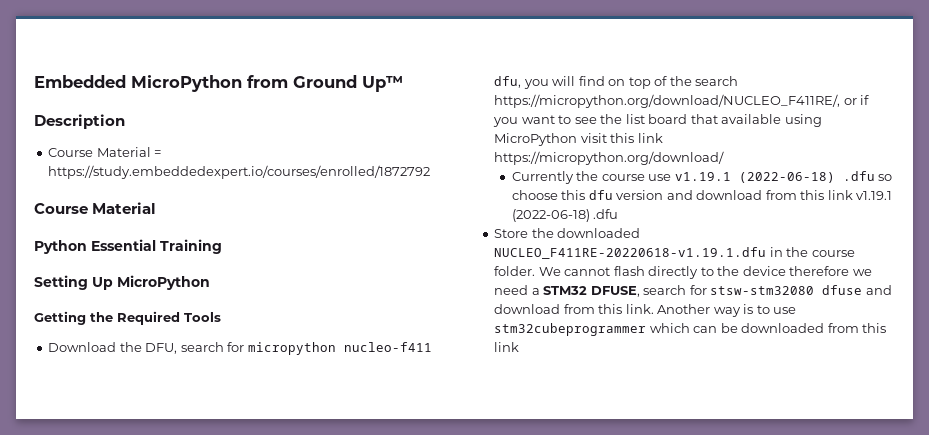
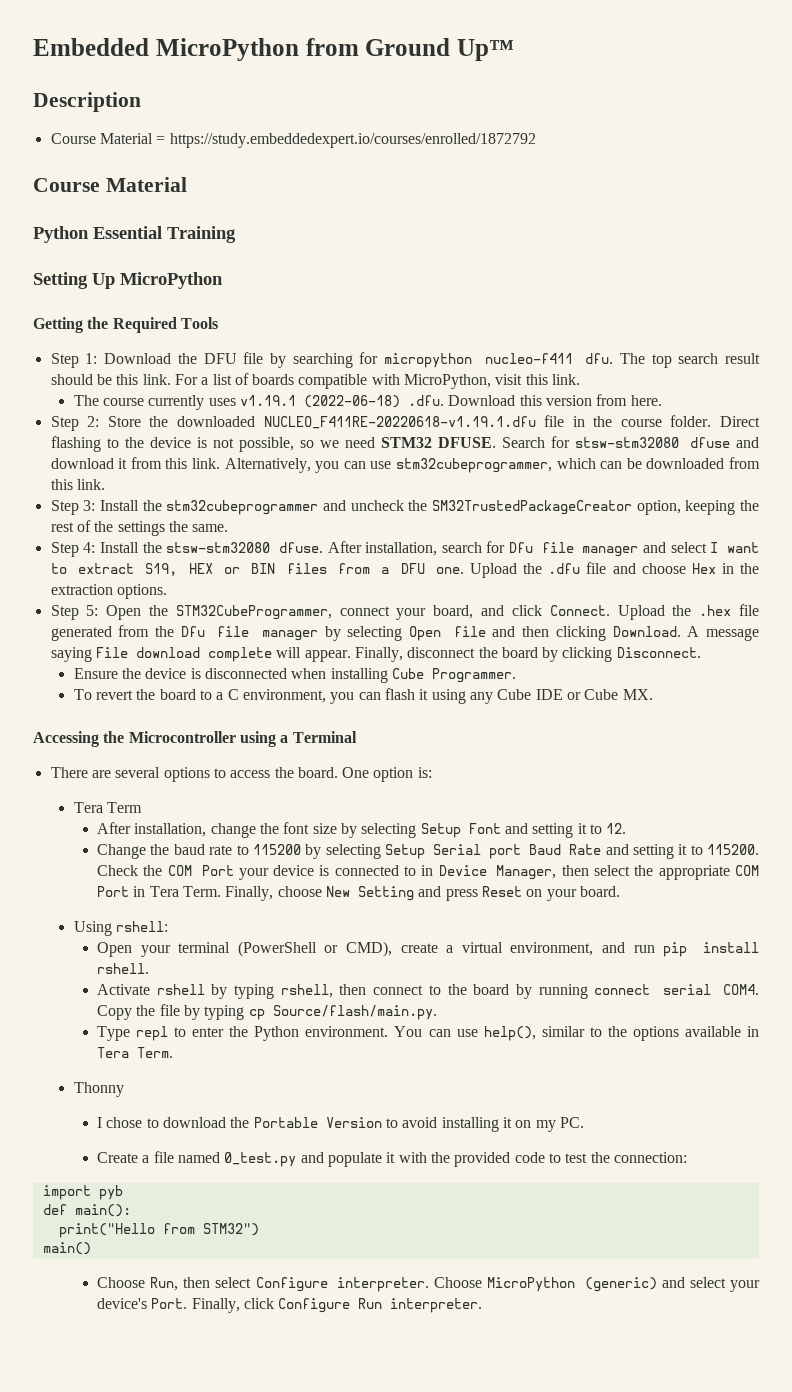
[48,342,432,355] [494,76,739,89] [494,94,870,108] [493,114,822,127] [494,133,663,146] [494,151,725,165] [511,171,893,184] [511,190,893,200] [511,209,619,222] Download the DFU, search for micropython nucleo-f411 dfu, you will find on top of the search https://micropython.org/download/NUCLEO_F411RE/, or if you want to see the list board that available using MicroPython visit this link https://micropython.org/download/ // Currently the course use v1.19.1 (2022-06-18) .dfu so choose this dfu version and download from this link v1.19.1 (2022-06-18) .dfu // -> [50,352,761,368] [50,373,581,389] [73,394,662,410] [50,416,100,431] Step 1: Download the DFU file by searching for micropython nucleo-f411 dfu. The top search result should be this link. For a list of boards compatible with MicroPython, visit this link. // The course currently uses v1.19.1 (2022-06-18) .dfu. Download this version from here. // Step 2:
(767, 253) none -> [544,415,565,427] file
[538,266,872,279] [494,285,687,297] We cannot flash directly to the device therefore we need a STM32 DFUSE, search -> [720,416,761,427] [50,436,545,452] Direct flashing to the device is not possible, so we need STM32 DFUSE. Search
[563,304,797,317] [494,323,647,336] from this link. Another way is to use stm32cubeprogrammer -> [118,457,552,473] it from this link. Alternatively, you can use stm32cubeprogrammer,
[494,342,520,352] link -> [76,479,105,490] [50,500,759,515] [50,520,229,536] [50,541,759,557] [50,562,760,578] [50,584,167,599] [50,604,759,620] [50,625,759,641] [50,647,701,662] [73,668,517,683] [73,688,653,704] [33,731,357,747] [50,767,432,782] [73,802,143,813] [97,822,627,838] [97,844,760,859] [97,865,760,880] [97,886,620,901] [73,921,169,936] [97,941,759,957] [97,963,150,974] [97,984,759,999] [97,1004,437,1020] [97,1026,759,1041] [97,1047,174,1058] [73,1082,124,1097] [97,1117,584,1132] [97,1151,687,1167] [42,1185,123,1200] [42,1204,131,1217] [58,1223,259,1238] [42,1242,91,1255] [97,1277,761,1292] [97,1298,483,1313] link. // Step 3: Install the stm32cubeprogrammer and uncheck the SM32TrustedPackageCreator option, keeping the rest of the settings the same. // Step 4: Install the stsw-stm32080 dfuse. After installation, search for Dfu file manager and select I want to extract S19, HEX or BIN files from a DFU one. Upload the .dfu file and choose Hex in the extraction options. // Step 5: Open the STM32CubeProgrammer, connect your board, and click Connect. Upload the .hex file generated from the Dfu file manager by selecting Open file and then clicking Download. A message saying File download complete will appear. Finally, disconnect the board by clicking Disconnect. // Ensure the device is disconnected when installing Cube Programmer. // To revert the board to a C environment, you can flash it using any Cube IDE or Cube MX. // Accessing the Microcontroller using a Terminal // There are several options to access the board. One option is: // Tera Term // After installation, change the font size by selecting Setup Font and setting it to 12. // Change the baud rate to 115200 by selecting Setup Serial port Baud Rate and setting it to 115200. Check the COM Port your device is connected to in Device Manager, then select the appropriate COM Port in Tera Term. Finally, choose New Setting and press Reset on your board. // Using rshell: // Open your terminal (PowerShell or CMD), create a virtual environment, and run pip install rshell. // Activate rshell by typing rshell, then connect to the board by running connect serial COM4. Copy the file by typing cp Source/flash/main.py. // Type repl to enter the Python environment. You can use help(), similar to the options available in Tera Term. // Thonny // I chose to download the Portable Version to avoid installing it on my PC. // Create a file named 0_test.py and populate it with the provided code to test the connection: // import pyb // def main(): // print("Hello from STM32") // main() // Choose Run, then select Configure interpreter. Choose MicroPython (generic) and select your device's Port. Finally, click Configure Run interpreter.

